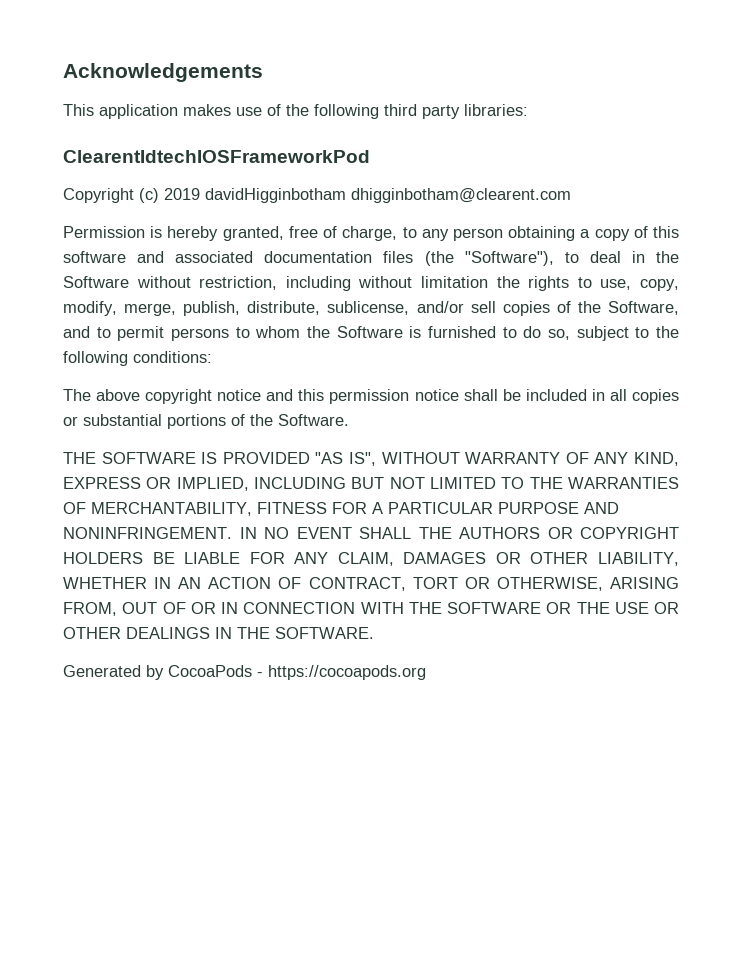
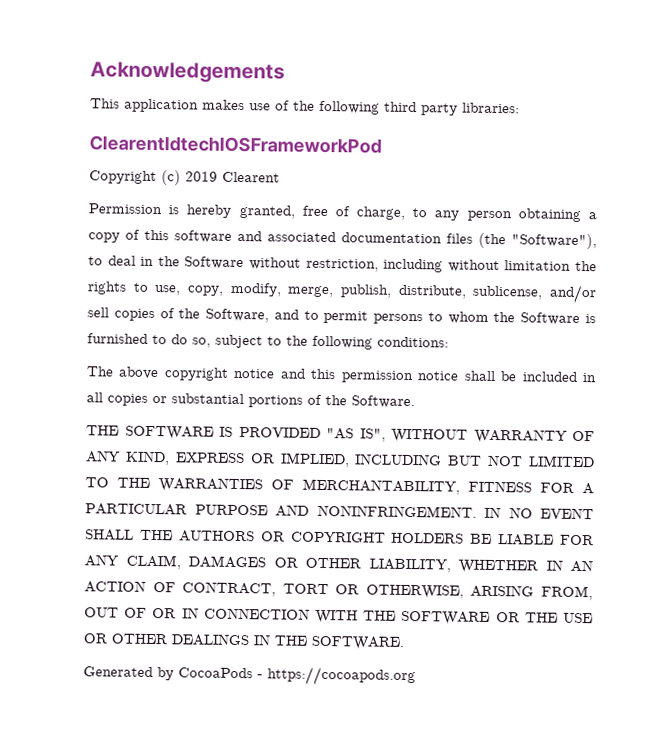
[205,188,571,203] davidHigginbotham dhigginbotham@clearent.com -> [222,171,280,183] Clearent

